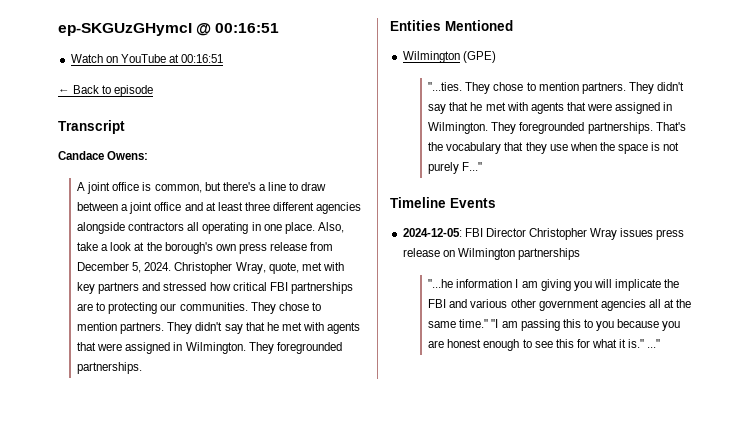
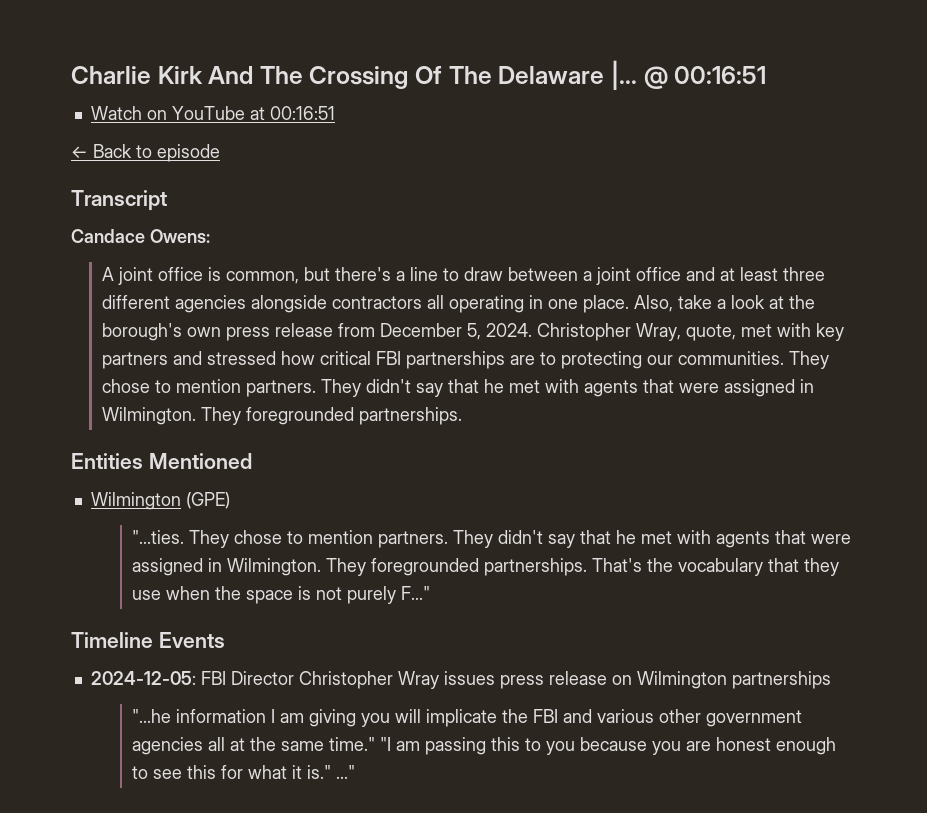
[58,23,192,36] ep-SKGUzGHymcI -> [71,60,637,90] Charlie Kirk And The Crossing Of The Delaware |...

